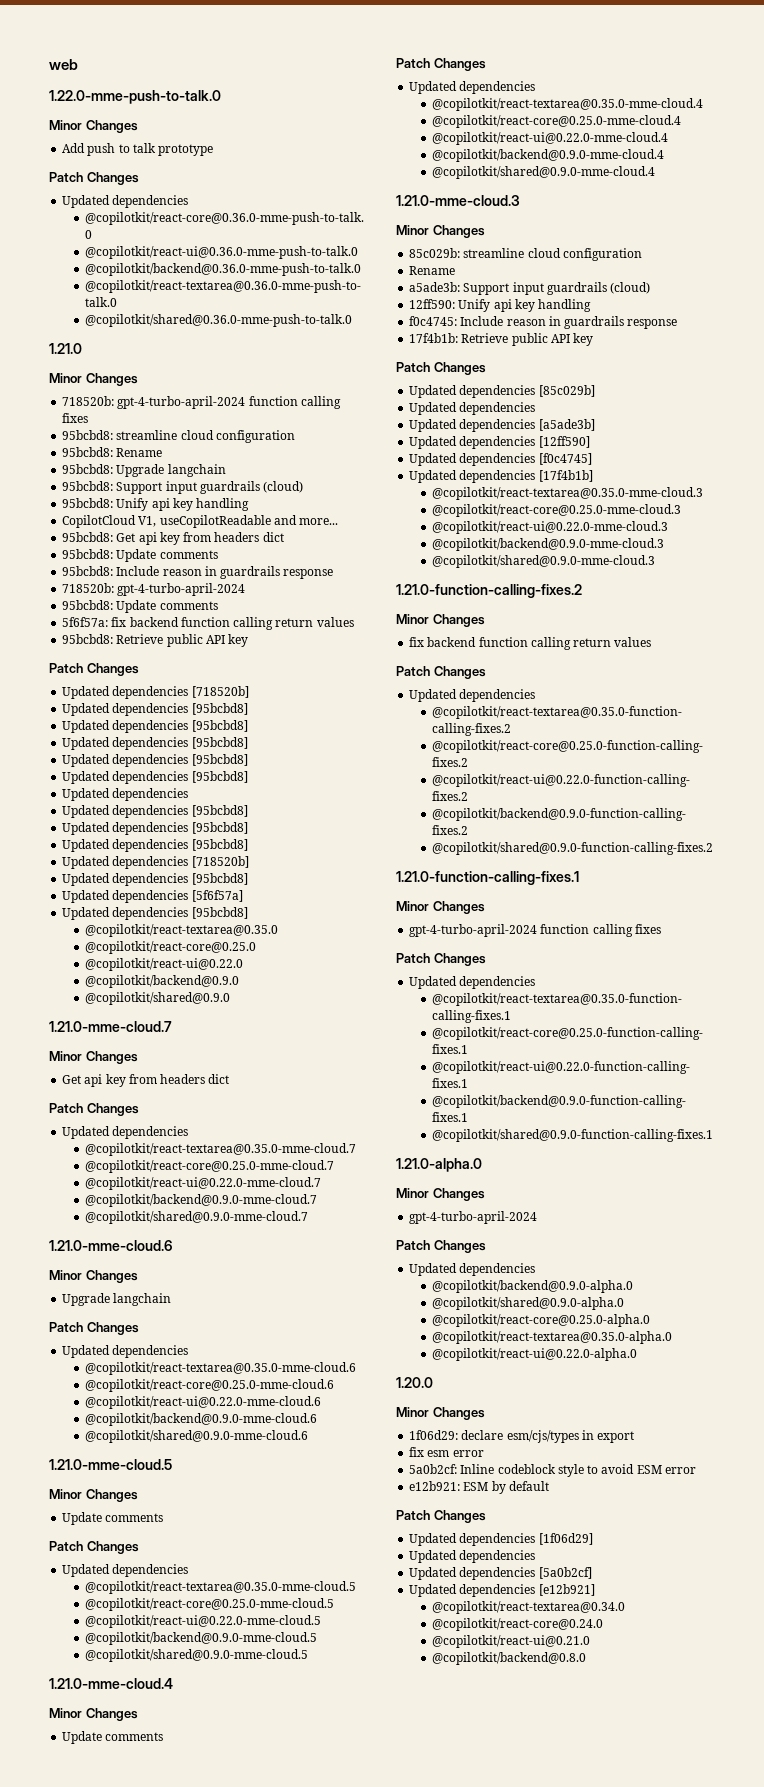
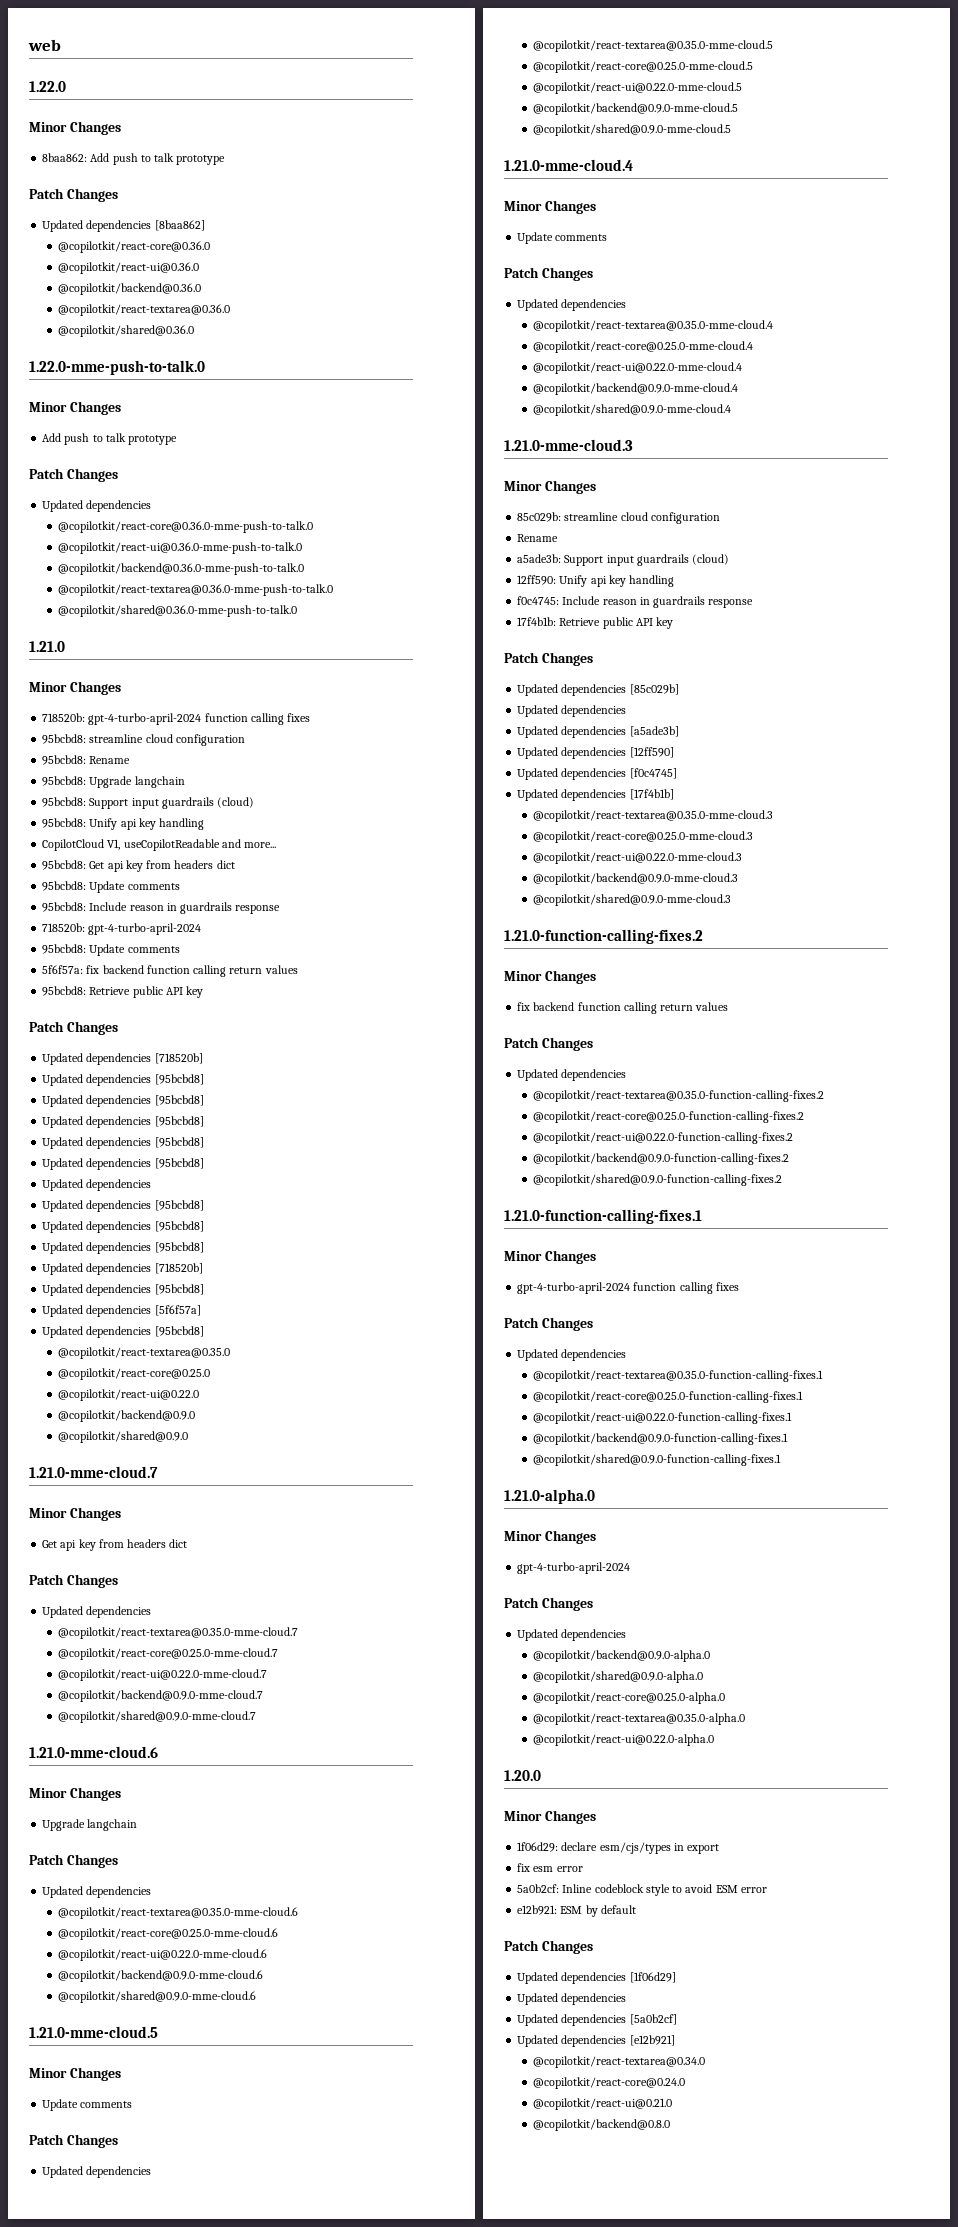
(78, 64) none -> [29,81,66,92] [29,121,121,135] [42,153,226,165] [29,188,118,202] [42,220,205,232] [57,241,210,253] [57,262,199,274] [57,283,201,295] [57,304,230,316] [57,325,194,337] // 1.22.0 // Minor Changes // 8baa862: Add push to talk prototype // Patch Changes // Updated dependencies [8baa862] // @copilotkit/react-core@0.36.0 // @copilotkit/react-ui@0.36.0 // @copilotkit/backend@0.36.0 // @copilotkit/react-textarea@0.36.0 // @copilotkit/shared@0.36.0

